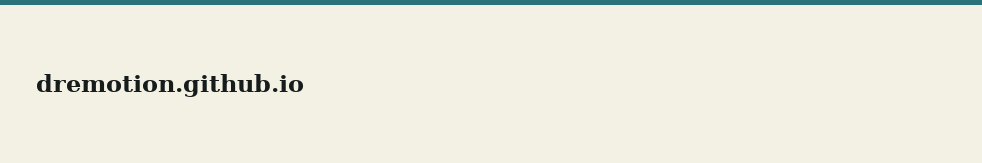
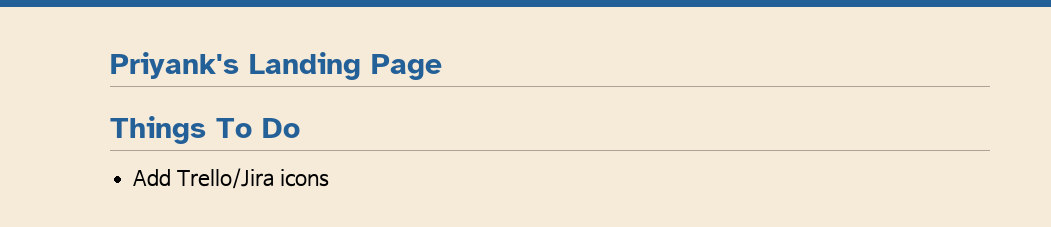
[36,74,304,97] dremotion.github.io -> [110,52,442,80] [110,116,300,144] [133,168,330,189] Priyank's Landing Page // Things To Do // Add Trello/Jira icons

